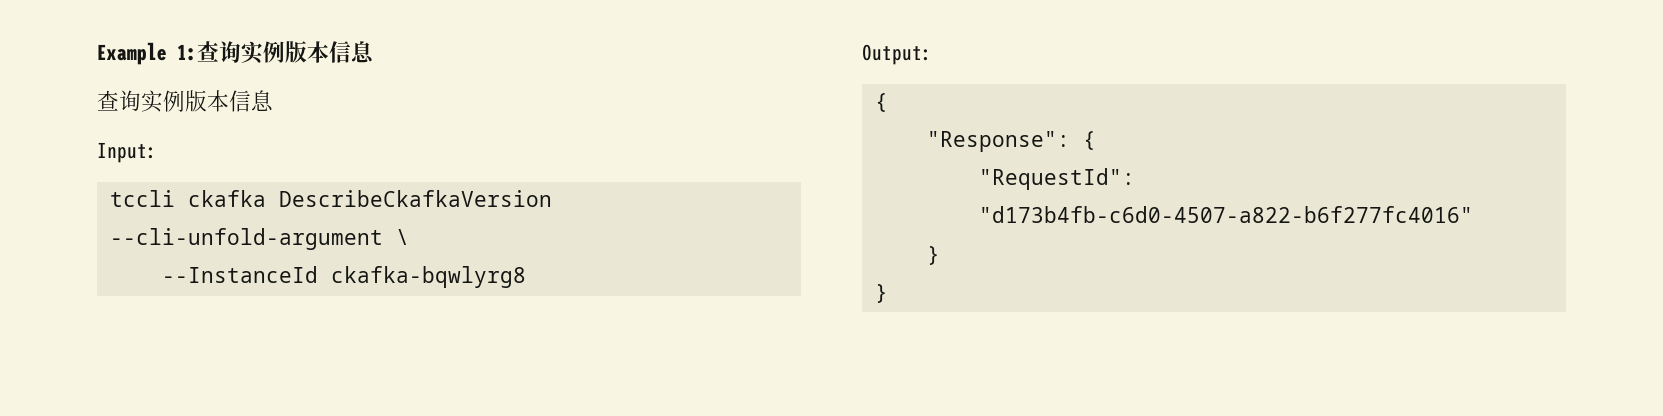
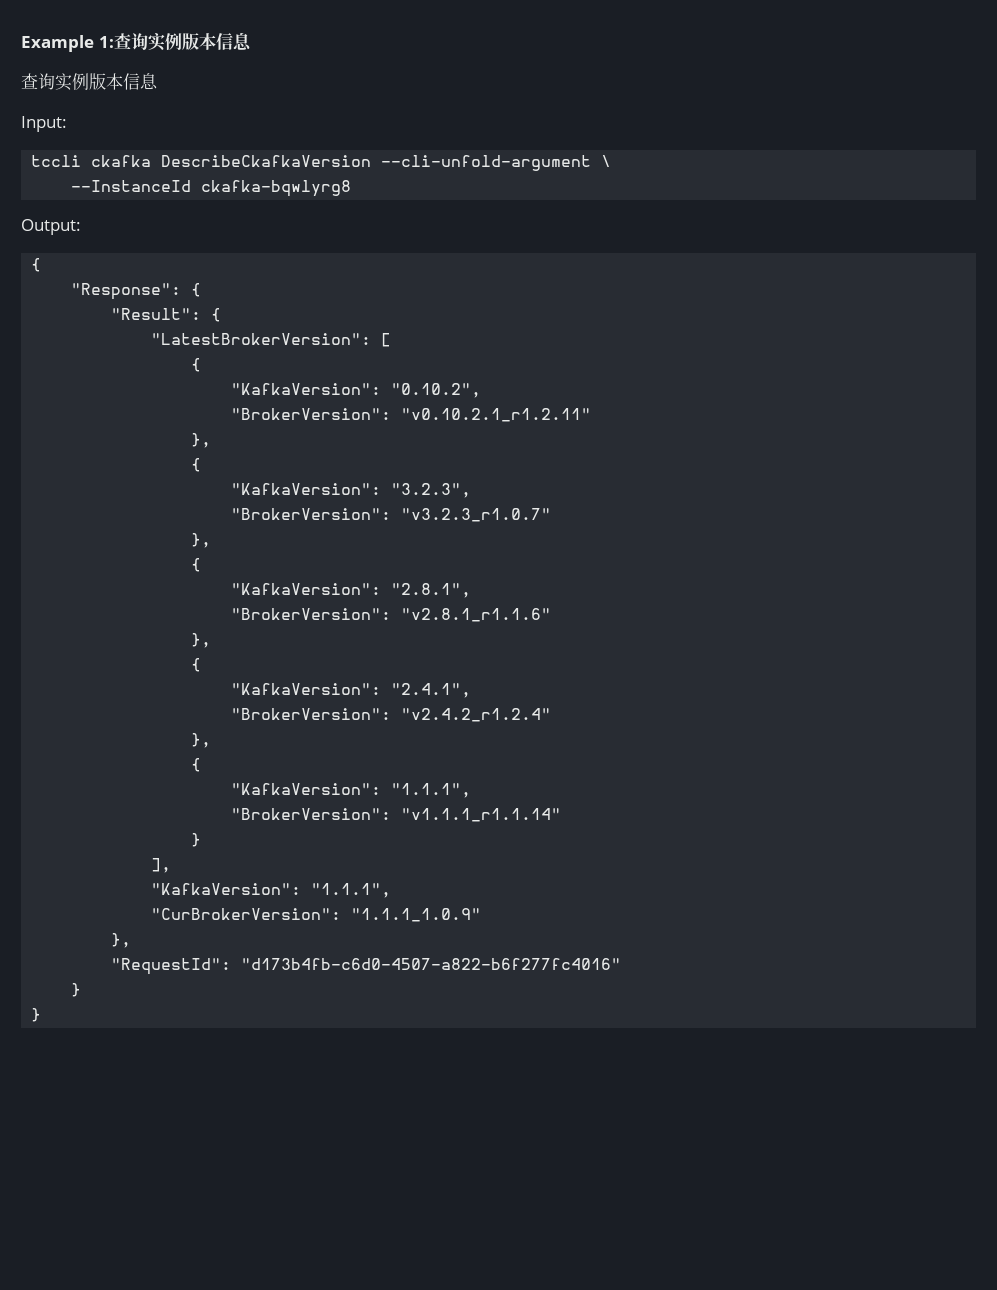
(1096, 140) none -> [111,308,222,322] [151,333,392,347] [191,358,202,372] [231,383,482,398] [231,408,592,422] [191,433,212,448] [191,458,202,472] [231,483,472,498] [231,508,552,522] [191,533,212,548] [191,558,202,572] [231,583,472,598] [231,608,552,622] [191,633,212,648] [191,658,202,672] [231,683,472,698] [231,708,552,722] [191,733,212,748] [191,758,202,772] [231,783,472,798] [231,808,562,822] [191,833,202,847] [151,858,172,873] [151,883,392,898] [151,908,482,922] [111,933,132,948] // "Result": { // "LatestBrokerVersion": [ // { // "KafkaVersion": "0.10.2", // "BrokerVersion": "v0.10.2.1_r1.2.11" // }, // { // "KafkaVersion": "3.2.3", // "BrokerVersion": "v3.2.3_r1.0.7" // }, // { // "KafkaVersion": "2.8.1", // "BrokerVersion": "v2.8.1_r1.1.6" // }, // { // "KafkaVersion": "2.4.1", // "BrokerVersion": "v2.4.2_r1.2.4" // }, // { // "KafkaVersion": "1.1.1", // "BrokerVersion": "v1.1.1_r1.1.14" // } // ], // "KafkaVersion": "1.1.1", // "CurBrokerVersion": "1.1.1_1.0.9" // },

